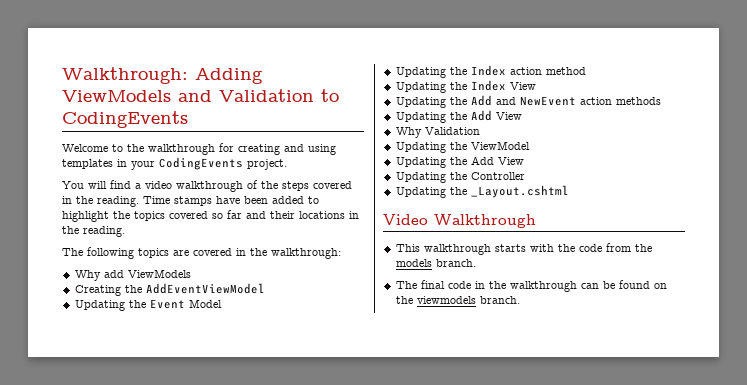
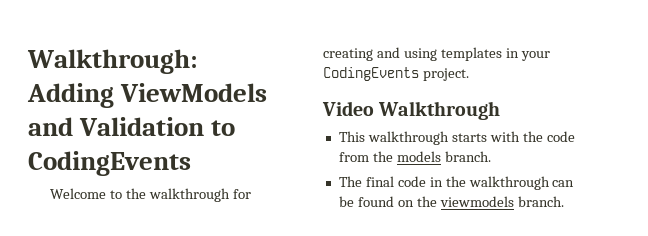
[62,180,352,192] [62,196,319,207] [62,210,359,222] [62,226,125,237] [62,247,341,259] [74,269,191,281] [74,283,265,296] [74,299,222,311] [395,65,586,78] [395,80,536,93] [395,95,661,108] [395,110,522,123] [395,127,480,138] [395,141,530,153] [395,156,524,168] [395,172,525,183] [395,185,569,198] // You will find a video walkthrough of the steps covered in the reading. Time stamps have been added to highlight the topics covered so far and their locations in the reading. // The following topics are covered in the walkthrough: // Why add ViewModels // Creating the AddEventViewModel // Updating the Event Model // Updating the Index action method // Updating the Index View // Updating the Add and NewEvent action methods // Updating the Add View // Why Validation // Updating the ViewModel // Updating the Add View // Updating the Controller // Updating the _Layout.cshtml -> (469, 74) none

